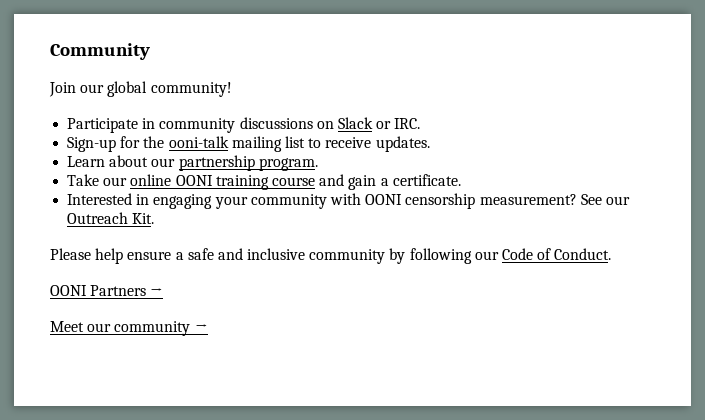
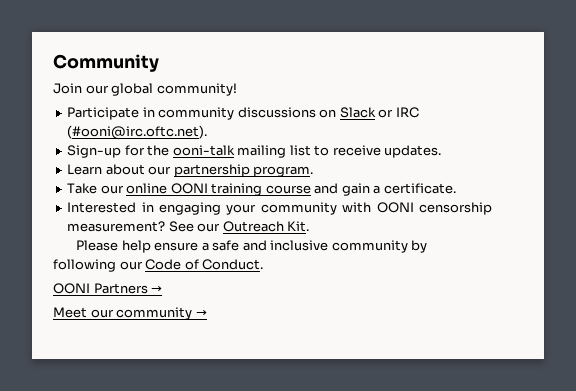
[394,118,421,129] IRC. -> [395,107,419,118] [67,125,208,140] IRC (#ooni@irc.oftc.net).

